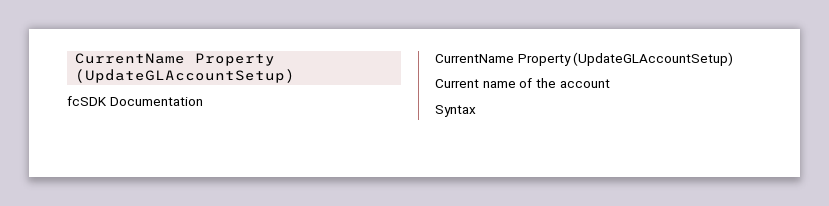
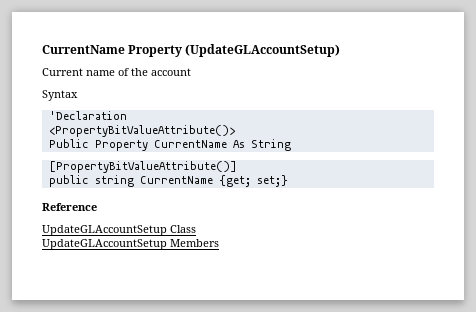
[75,53,276,66] [75,69,296,83] [67,96,203,106] [435,52,734,66] CurrentName Property (UpdateGLAccountSetup) // fcSDK Documentation // CurrentName Property (UpdateGLAccountSetup) -> [42,44,341,57] CurrentName Property (UpdateGLAccountSetup)
(476, 111) none -> [48,111,127,120] [48,125,235,137] [48,139,291,151] [48,161,237,173] [48,175,288,187] [42,203,97,211] [42,225,196,236] [42,239,219,250] // 'Declaration // <PropertyBitValueAttribute()> // Public Property CurrentName As String // [PropertyBitValueAttribute()] // public string CurrentName {get; set;} // Reference // UpdateGLAccountSetup Class // UpdateGLAccountSetup Members

